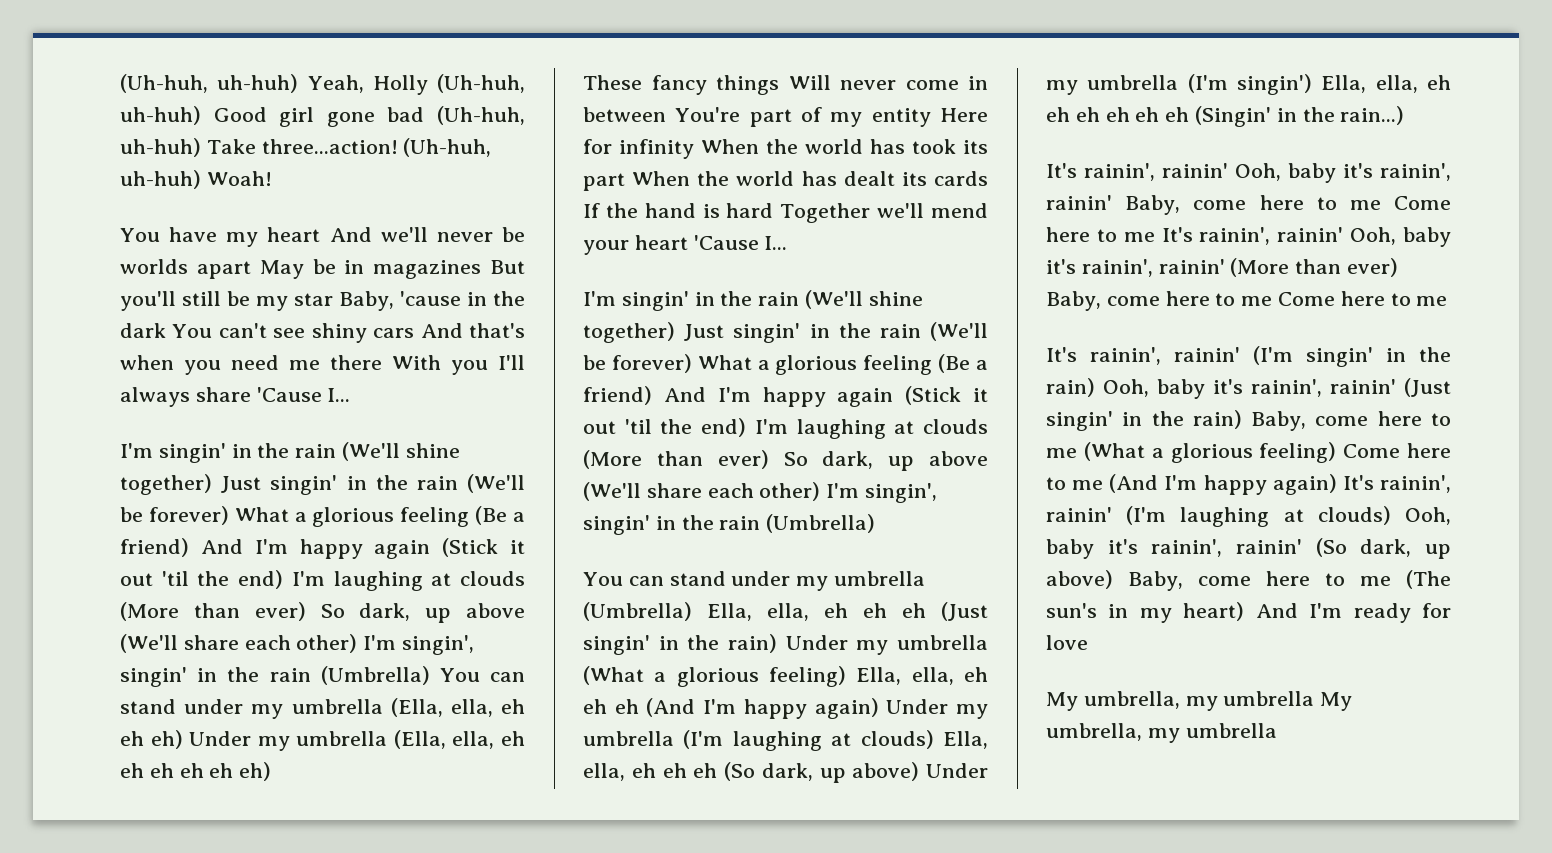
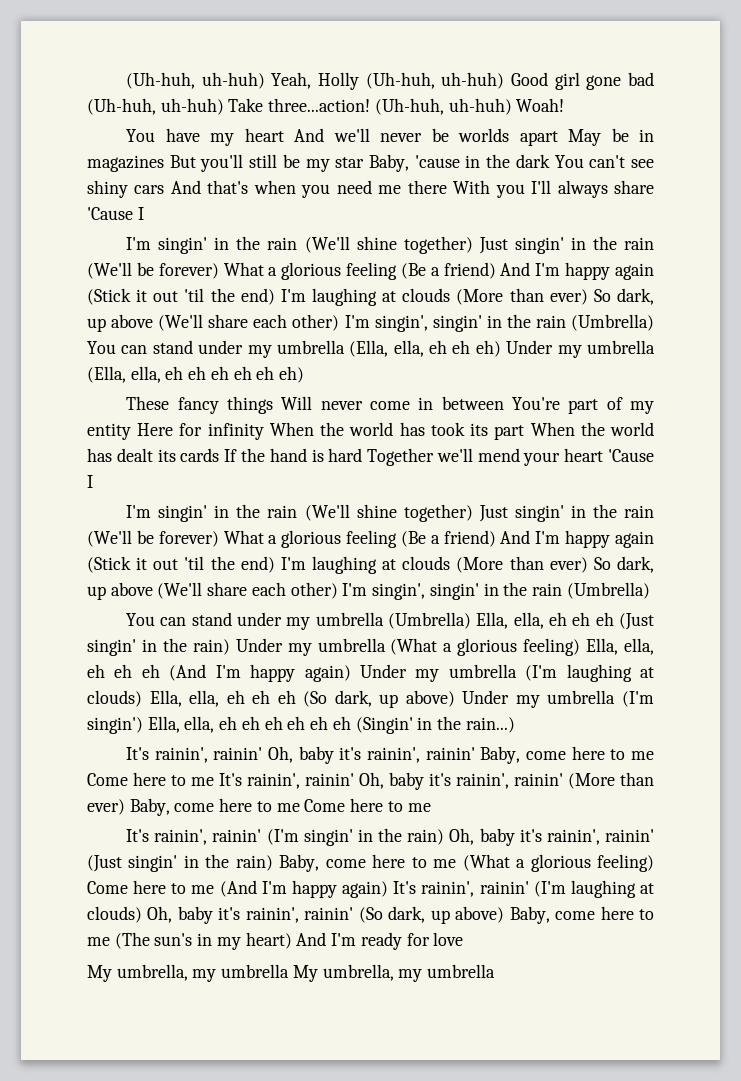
[327,388,351,402] I... -> [137,207,144,220] I
[764,236,788,250] I... -> [87,475,93,488] I
[1235,163,1281,181] Ooh, -> [268,746,294,763] Oh,
[1350,227,1397,245] Ooh, -> [359,772,384,789] Oh,
[1103,379,1149,397] Ooh, -> [449,828,475,845] Oh,
[1405,507,1451,525] Ooh, -> [147,906,173,923] Oh,

